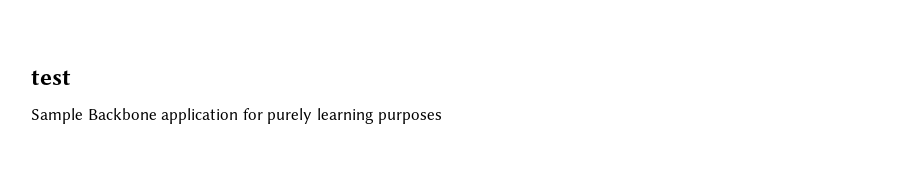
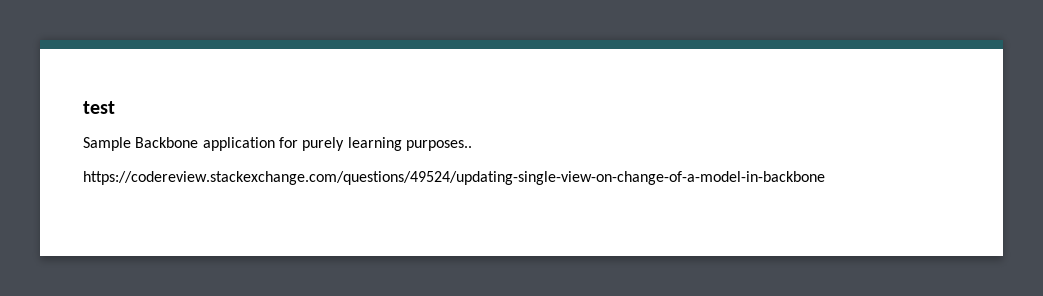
[377,112,442,124] purposes -> [405,140,472,151] [83,171,825,185] purposes.. // https://codereview.stackexchange.com/questions/49524/updating-single-view-on-change-of-a-model-in-backbone

